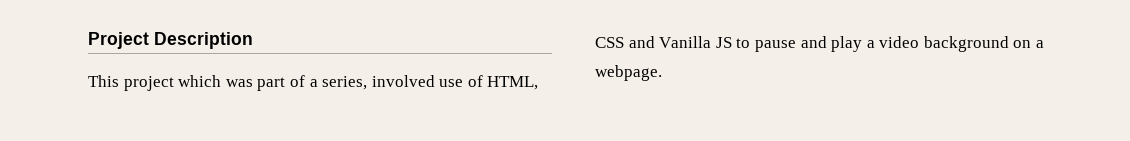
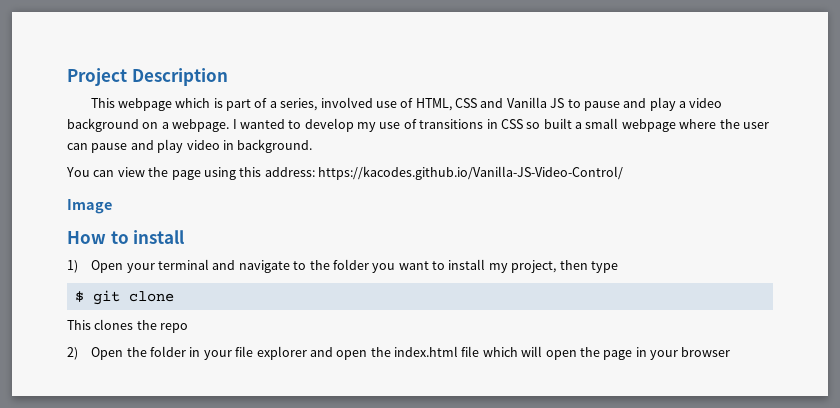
[123,75,253,91] project which was -> [117,98,223,111] webpage which is
(662, 73) none -> [232,118,769,132] [67,139,313,153] [66,166,623,180] [67,199,112,214] [67,230,185,244] [67,259,618,273] [74,290,174,305] [67,319,189,333] [67,346,731,360] I wanted to develop my use of transitions in CSS so built a small webpage where the user can pause and play video in background. // You can view the page using this address: https://kacodes.github.io/Vanilla-JS-Video-Control/ // Image // How to install // 1) Open your terminal and navigate to the folder you want to install my project, then type // $ git clone // This clones the repo // 2) Open the folder in your file explorer and open the index.html file which will open the page in your browser

